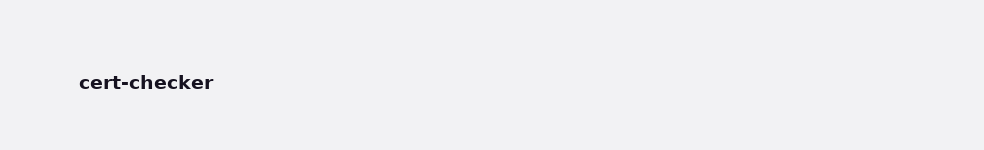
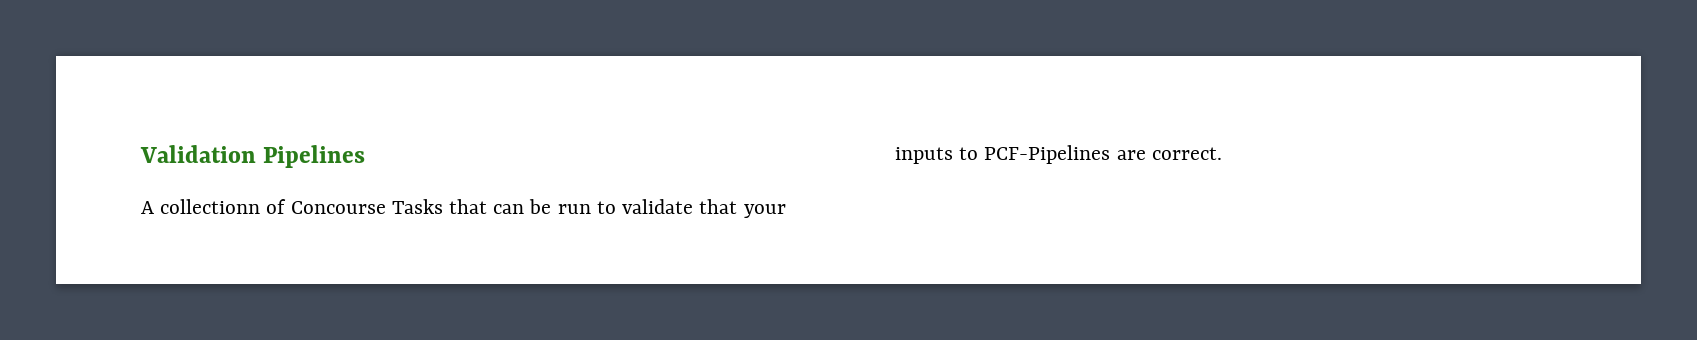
[79,75,214,89] cert-checker -> [140,145,366,168] [141,199,786,218] [895,145,1222,164] Validation Pipelines // A collectionn of Concourse Tasks that can be run to validate that your inputs to PCF-Pipelines are correct.

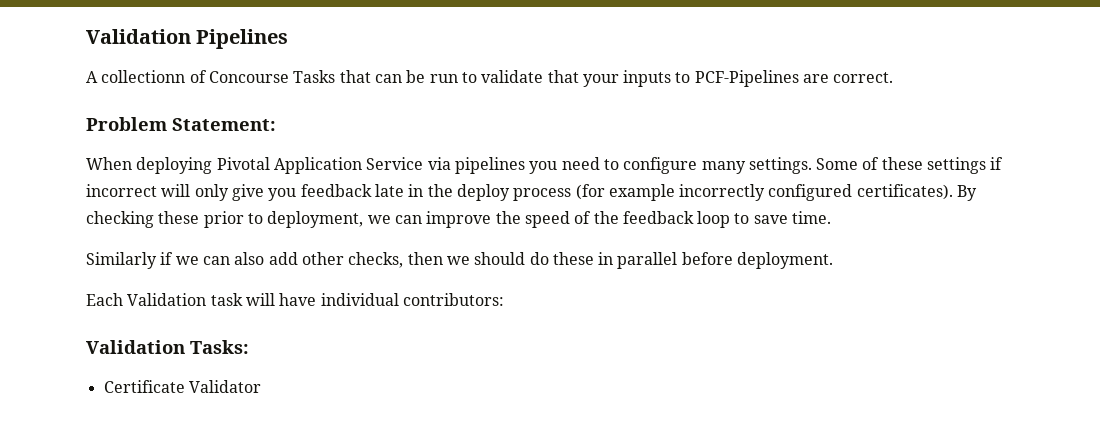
(1222, 153) none -> [86,117,276,131] [86,157,1004,174] [86,184,978,201] [86,211,832,228] [86,252,834,269] [86,293,504,306] [86,340,249,354] [103,380,261,393] // Problem Statement: // When deploying Pivotal Application Service via pipelines you need to configure many settings. Some of these settings if incorrect will only give you feedback late in the deploy process (for example incorrectly configured certificates). By checking these prior to deployment, we can improve the speed of the feedback loop to save time. // Similarly if we can also add other checks, then we should do these in parallel before deployment. // Each Validation task will have individual contributors: // Validation Tasks: // Certificate Validator

